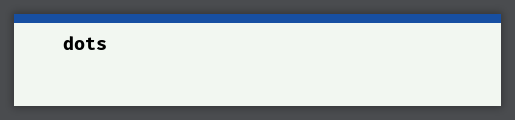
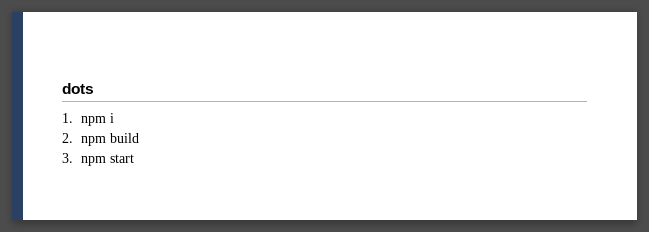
(107, 43) none -> [62,113,115,126] [62,133,140,146] [62,153,135,166] // 1. npm i // 2. npm build // 3. npm start

